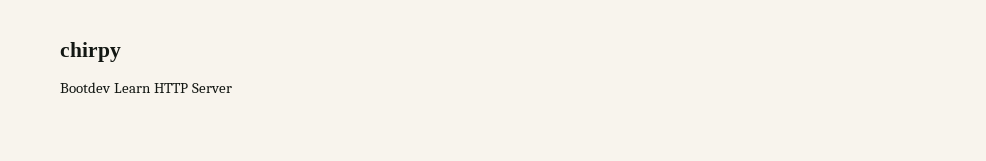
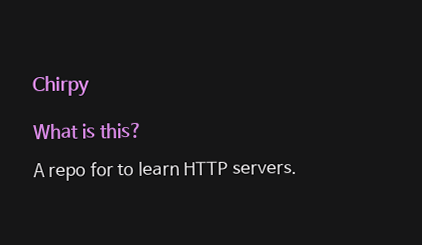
[60,42,121,62] [60,82,232,93] chirpy // Bootdev Learn HTTP Server -> [32,75,90,98] [33,122,143,140] [33,160,297,181] Chirpy // What is this? // A repo for to learn HTTP servers.

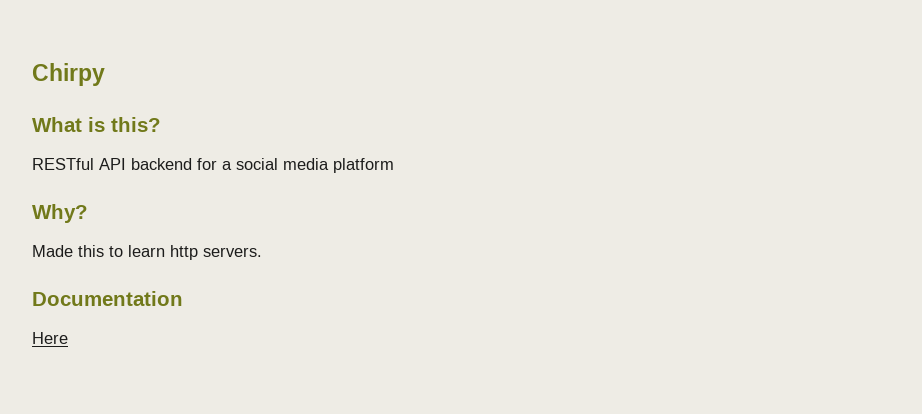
[33,161,114,181] A repo for -> [32,158,394,173] [32,204,88,223] [32,245,104,257] RESTful API backend for a social media platform // Why? // Made this
[183,160,229,176] HTTP -> [170,245,198,260] http
(297, 168) none -> [32,291,183,306] [32,332,68,344] // Documentation // Here

